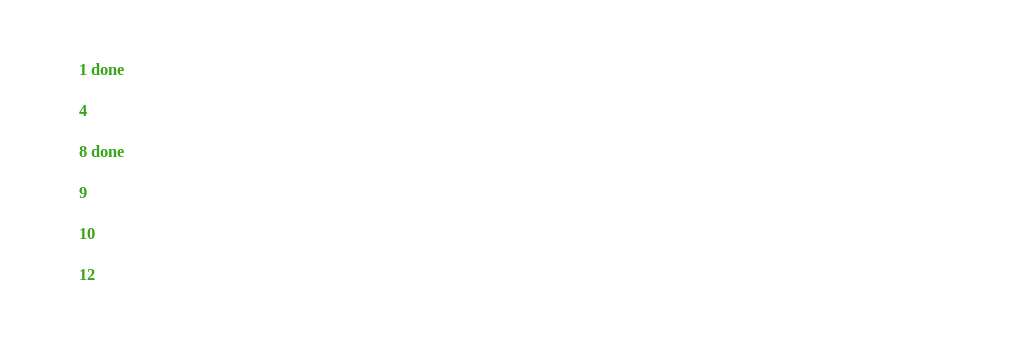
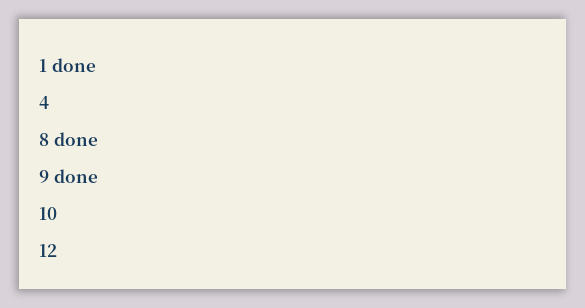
(87, 192) none -> [53,169,98,183] done

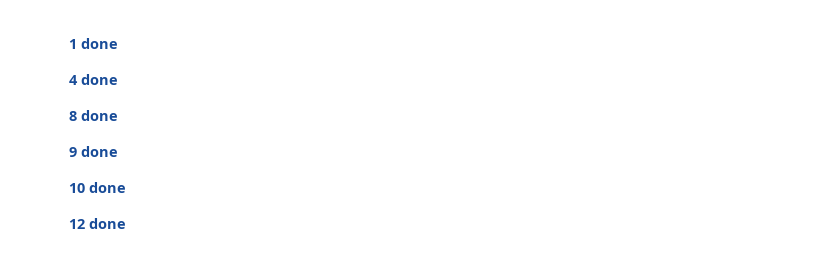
(49, 102) none -> [81,74,118,85] done
(57, 213) none -> [89,182,126,193] done
(57, 250) none -> [89,218,126,229] done

